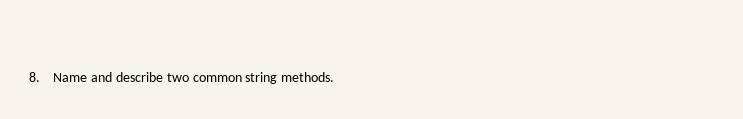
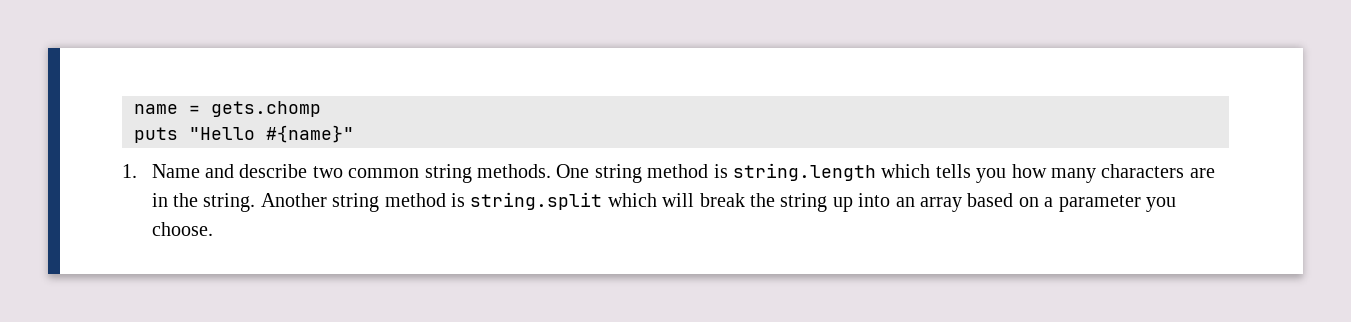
[29,72,40,82] 8. -> [134,101,321,117] [134,125,354,143] [122,164,137,178] name = gets.chomp // puts "Hello #{name}" // 1.
(335, 77) none -> [556,163,1215,183] [151,192,1176,212] [151,222,213,236] One string method is string.length which tells you how many characters are in the string. Another string method is string.split which will break the string up into an array based on a parameter you choose.

